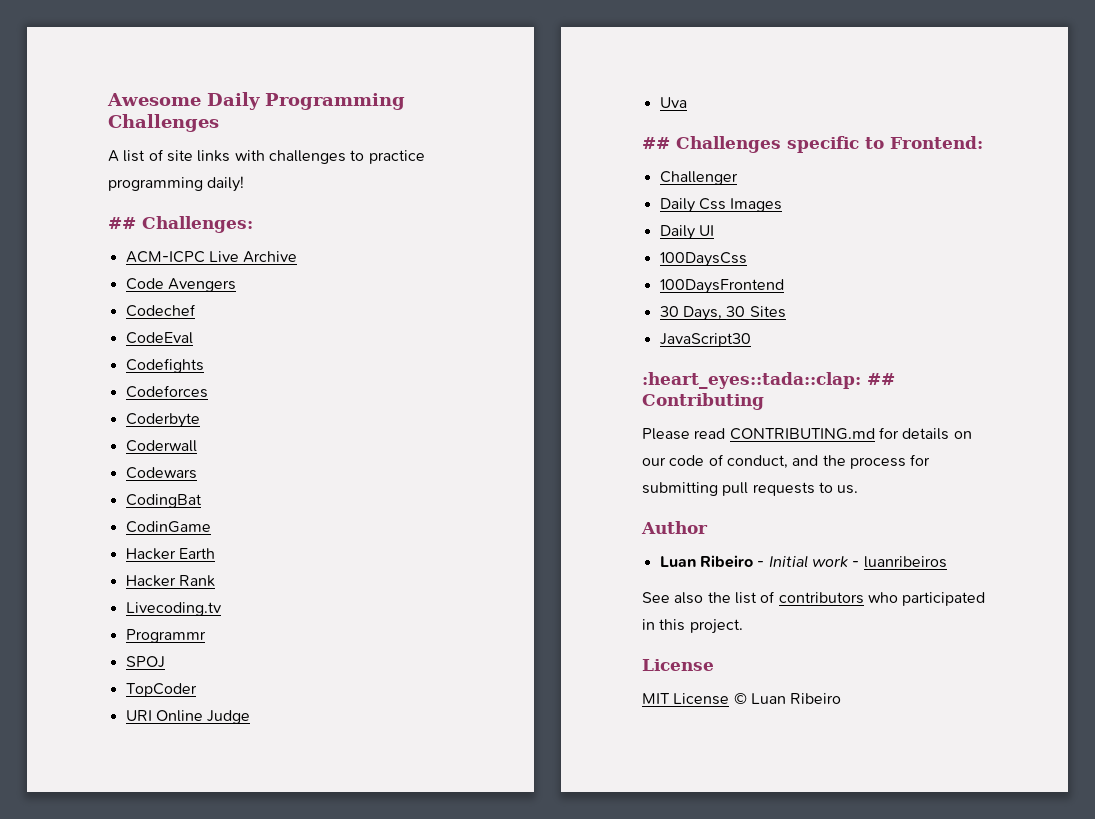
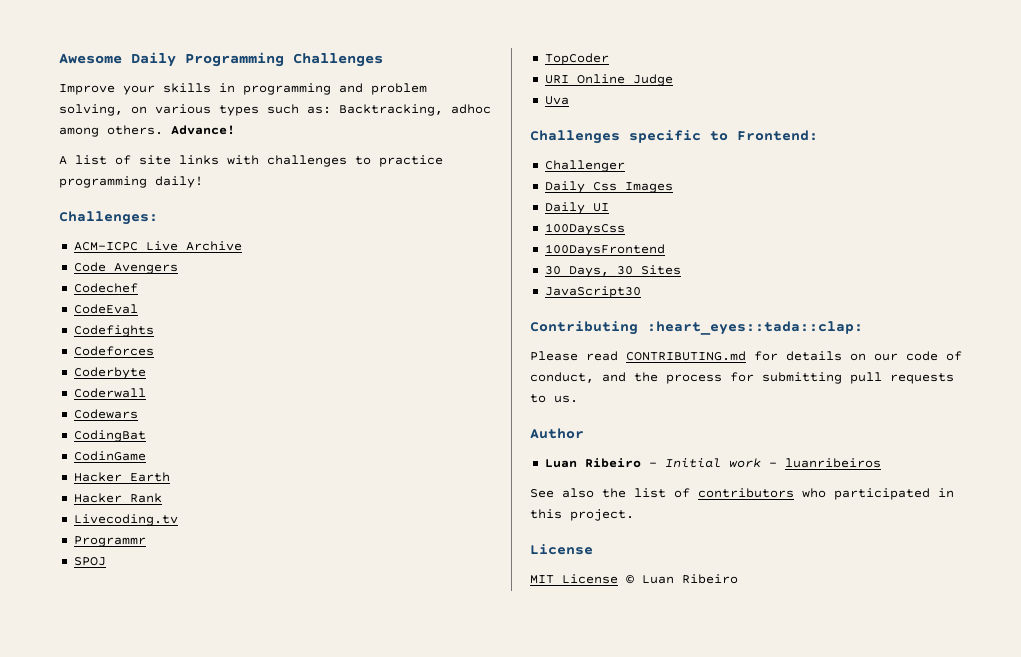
(219, 123) none -> [59,83,427,95] [59,104,491,116] [59,125,235,137] // Improve your skills in programming and problem solving, on various types such as: Backtracking, adhoc among others. Advance!
[108,217,136,229] ## -> (203, 182) none
[642,137,670,149] ## -> (569, 100) none
(751, 340) none -> [530,321,638,335] Contributing
[867,373,895,385] [642,393,764,410] ## Contributing -> (863, 328) none

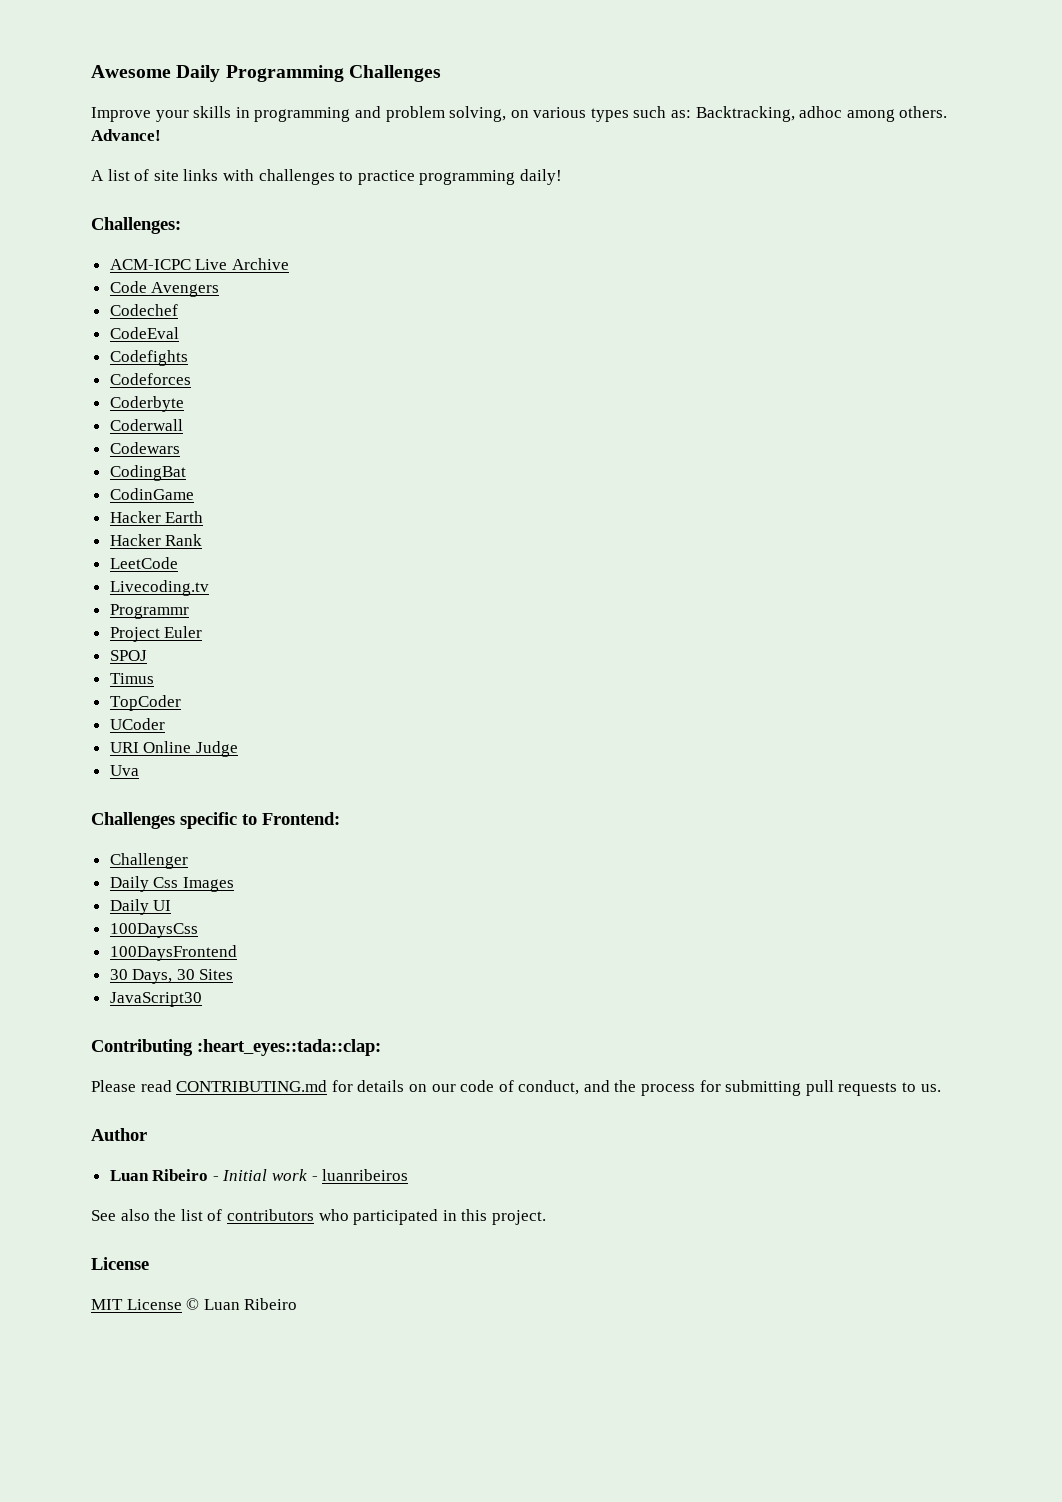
(162, 498) none -> [109,557,178,569] // LeetCode
(146, 541) none -> [109,626,203,642] // Project Euler
(106, 561) none -> [109,673,154,684] // Timus
(609, 59) none -> [109,718,165,730] // UCoder

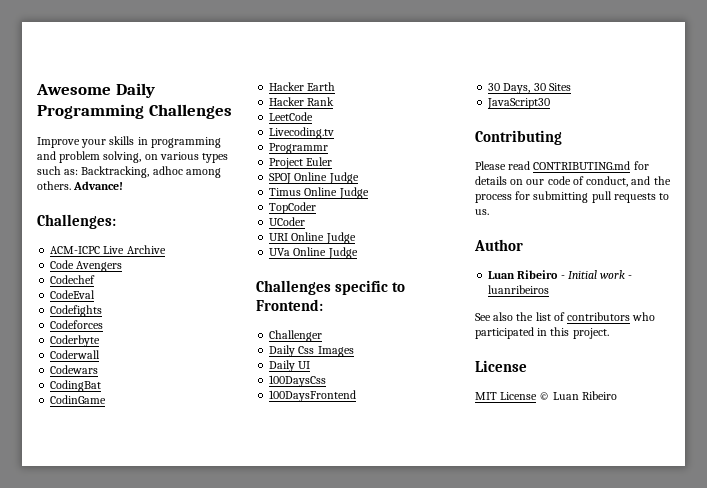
[91,169,562,185] // A list of site links with challenges to practice programming daily! -> (124, 185) none
(147, 655) none -> [294,172,359,184] Online Judge
(154, 678) none -> [304,187,369,199] Online Judge
[109,765,139,776] Uva -> [269,247,358,259] UVa Online Judge
[197,1039,381,1056] :heart_eyes::tada::clap: -> (562, 137) none

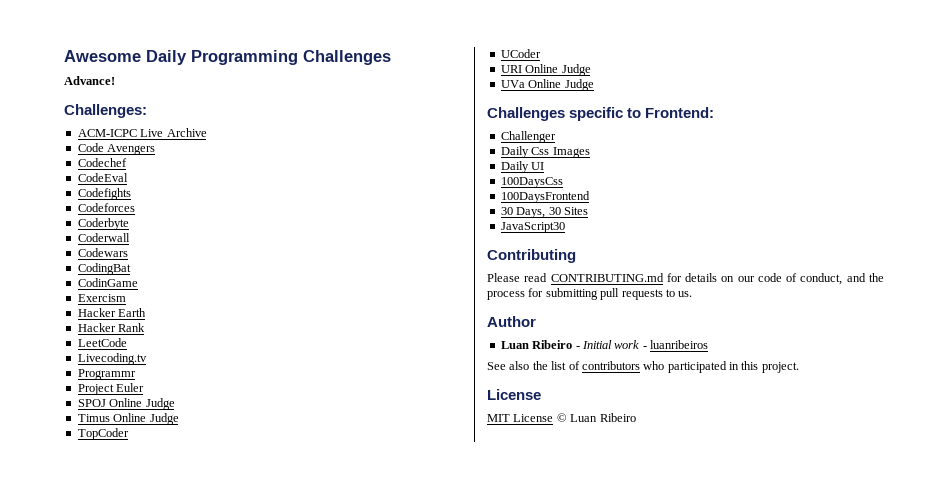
[37,136,221,148] [37,151,229,163] [37,166,221,178] [37,181,71,190] Improve your skills in programming and problem solving, on various types such as: Backtracking, adhoc among others. -> (391, 57) none
(107, 399) none -> [77,294,126,302] // Exercism

